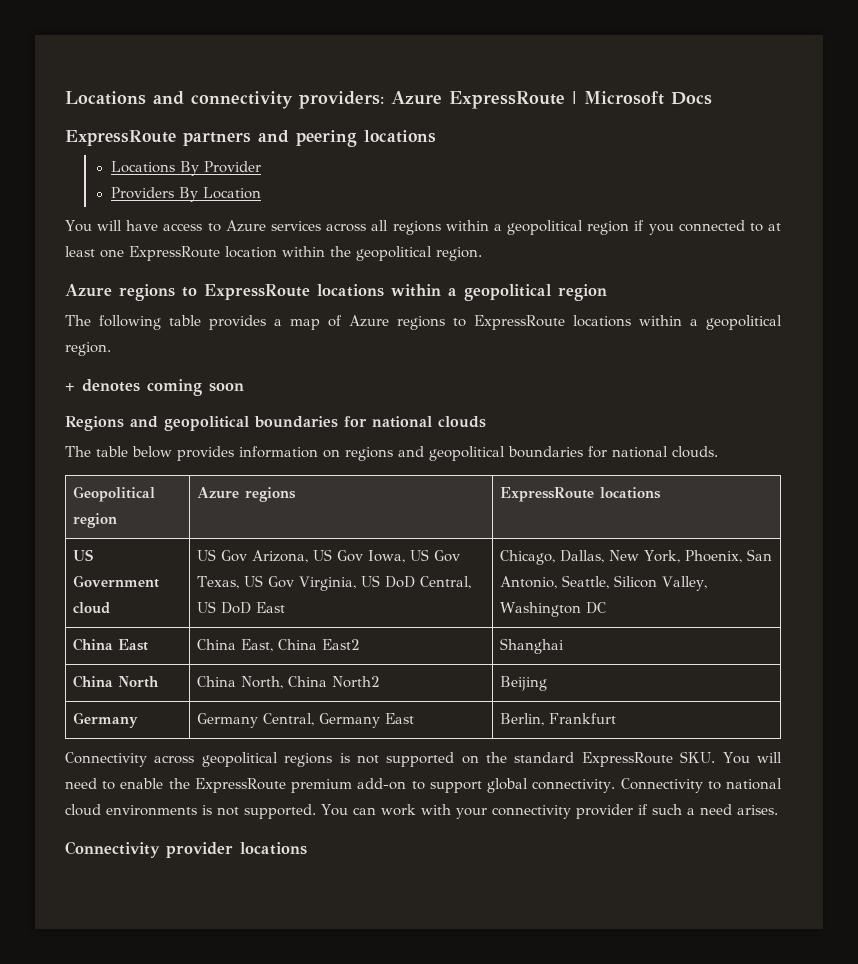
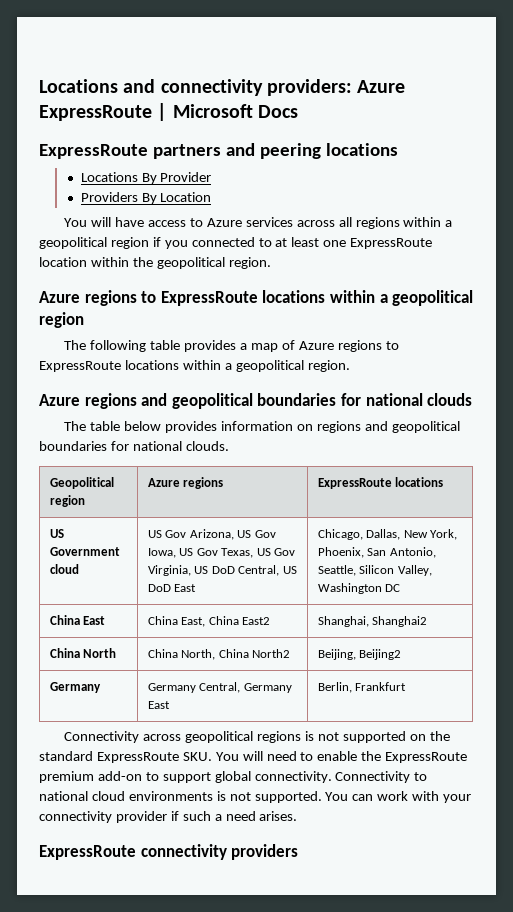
[65,379,244,396] [65,416,124,431] + denotes coming soon // Regions -> [39,393,137,409] Azure regions
[499,638,564,654] Shanghai -> [317,616,428,627] Shanghai, Shanghai2
[499,676,547,691] Beijing -> [317,649,402,660] Beijing, Beijing2
[65,841,307,858] Connectivity provider locations -> [39,844,299,860] ExpressRoute connectivity providers

